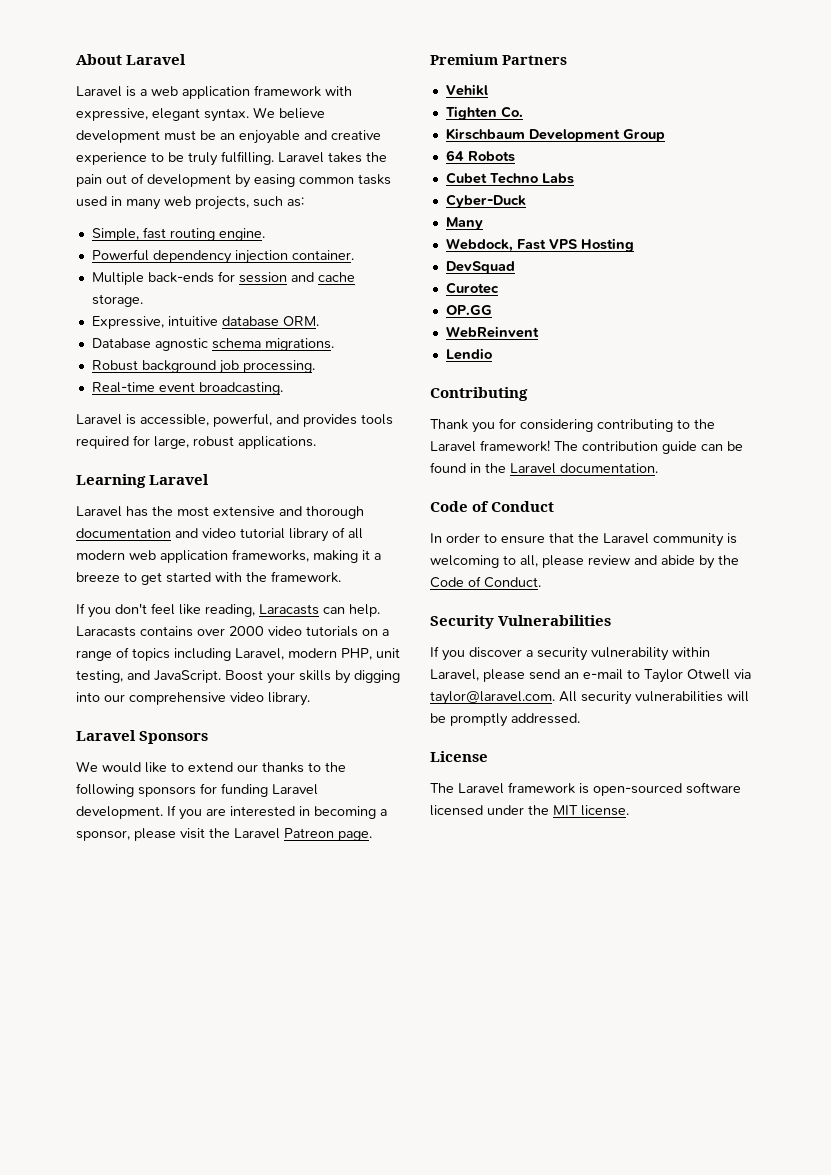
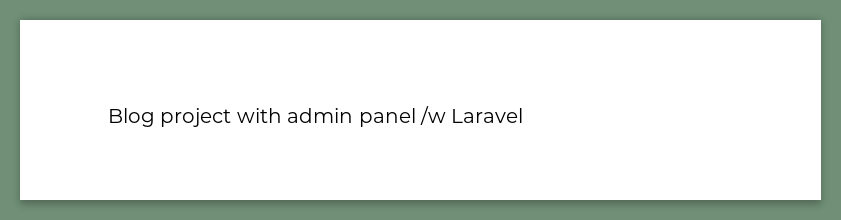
[76,54,187,65] [76,85,352,99] [76,107,325,122] [76,130,381,144] [76,151,387,166] [76,173,391,188] [76,196,304,210] [91,227,265,241] [91,249,354,264] [91,271,355,285] [91,294,143,307] [91,316,319,329] [91,338,334,351] [91,360,315,374] [91,382,283,395] [76,413,393,427] [76,435,316,449] [76,474,210,488] [76,506,364,519] [76,527,363,542] [76,549,381,563] [76,571,341,585] [76,603,380,618] [76,626,389,637] [76,647,400,661] [76,670,400,684] [76,692,310,706] [76,730,209,744] [76,761,346,773] [76,783,318,797] [76,805,387,820] [76,828,372,841] [430,54,567,65] [445,84,488,96] [445,106,523,120] [445,128,665,142] [445,150,515,162] [445,172,574,184] [445,194,526,208] [445,217,483,230] [445,238,634,252] [445,261,515,274] [445,282,499,294] [445,305,492,315] [445,326,539,338] [445,348,492,360] [430,387,528,401] [430,418,715,433] [430,440,743,454] [430,462,658,474] [430,501,555,512] [430,533,737,547] [430,555,739,569] [430,576,541,588] [430,615,612,629] [430,646,710,661] [430,669,751,683] [430,691,749,705] [430,713,580,727] [430,751,488,762] [430,782,741,796] [430,805,629,816] About Laravel // Laravel is a web application framework with expressive, elegant syntax. We believe development must be an enjoyable and creative experience to be truly fulfilling. Laravel takes the pain out of development by easing common tasks used in many web projects, such as: // Simple, fast routing engine. // Powerful dependency injection container. // Multiple back-ends for session and cache storage. // Expressive, intuitive database ORM. // Database agnostic schema migrations. // Robust background job processing. // Real-time event broadcasting. // Laravel is accessible, powerful, and provides tools required for large, robust applications. // Learning Laravel // Laravel has the most extensive and thorough documentation and video tutorial library of all modern web application frameworks, making it a breeze to get started with the framework. // If you don't feel like reading, Laracasts can help. Laracasts contains over 2000 video tutorials on a range of topics including Laravel, modern PHP, unit testing, and JavaScript. Boost your skills by digging into our comprehensive video library. // Laravel Sponsors // We would like to extend our thanks to the following sponsors for funding Laravel development. If you are interested in becoming a sponsor, please visit the Laravel Patreon page. // Premium Partners // Vehikl // Tighten Co. // Kirschbaum Development Group // 64 Robots // Cubet Techno Labs // Cyber-Duck // Many // Webdock, Fast VPS Hosting // DevSquad // Curotec // OP.GG // WebReinvent // Lendio // Contributing // Thank you for considering contributing to the Laravel framework! The contribution guide can be found in the Laravel documentation. // Code of Conduct // In order to ensure that the Laravel community is welcoming to all, please review and abide by the Code of Conduct. // Security Vulnerabilities // If you discover a security vulnerability within Laravel, please send an e-mail to Taylor Otwell via taylor@laravel.com. All security vulnerabilities will be promptly addressed. // License // The Laravel framework is open-sourced software licensed under the MIT license. -> [108,106,524,127] Blog project with admin panel /w Laravel

